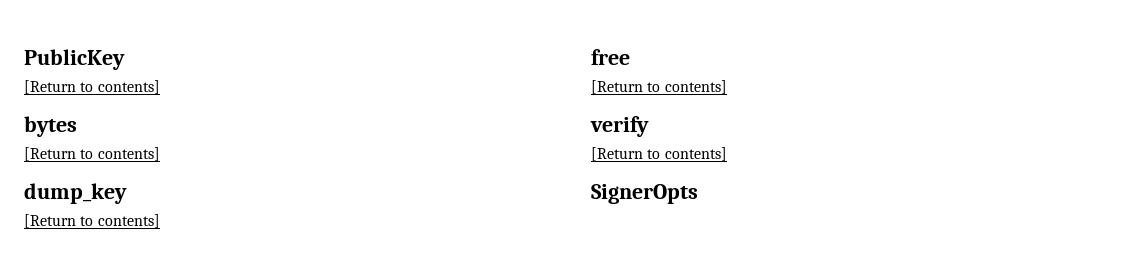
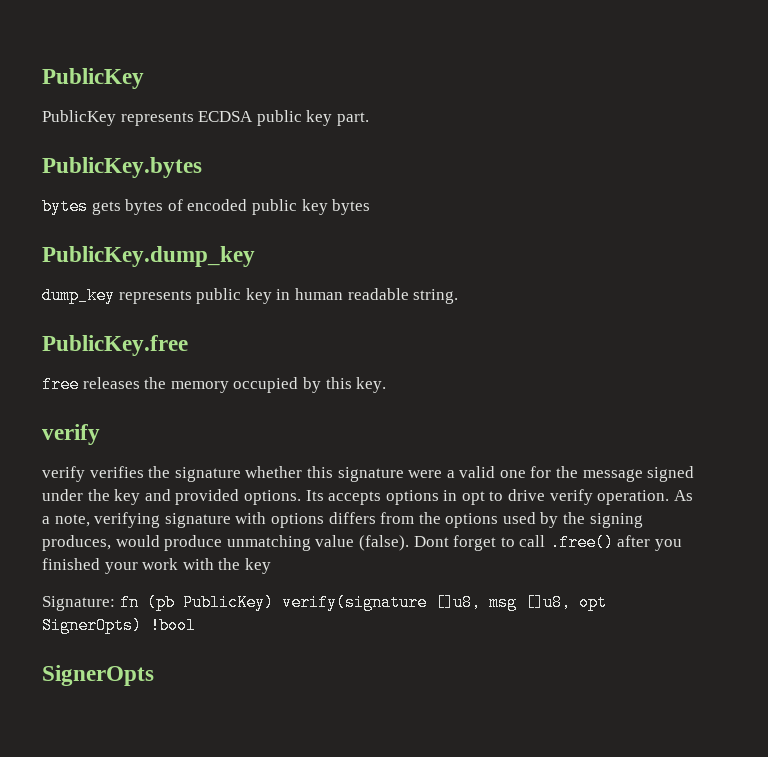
[24,80,160,94] [24,116,77,137] [24,147,160,161] [24,183,127,204] [24,214,160,228] [591,49,630,65] [591,80,727,94] [590,116,649,137] [591,147,727,161] [Return to contents] // bytes // [Return to contents] // dump_key // [Return to contents] // free // [Return to contents] // verify // [Return to contents] -> [42,110,369,126] [42,157,202,178] [42,198,371,215] [42,246,255,267] [42,287,459,304] [42,335,188,356] [42,376,387,393] [42,424,100,445] [42,466,695,482] [42,489,693,505] [42,512,643,528] [42,534,683,551] [42,558,271,574] [42,594,607,611] [42,617,196,634] PublicKey represents ECDSA public key part. // PublicKey.bytes // bytes gets bytes of encoded public key bytes // PublicKey.dump_key // dump_key represents public key in human readable string. // PublicKey.free // free releases the memory occupied by this key. // verify // verify verifies the signature whether this signature were a valid one for the message signed under the key and provided options. Its accepts options in opt to drive verify operation. As a note, verifying signature with options differs from the options used by the signing produces, would produce unmatching value (false). Dont forget to call .free() after you finished your work with the key // Signature: fn (pb PublicKey) verify(signature []u8, msg []u8, opt SignerOpts) !bool

